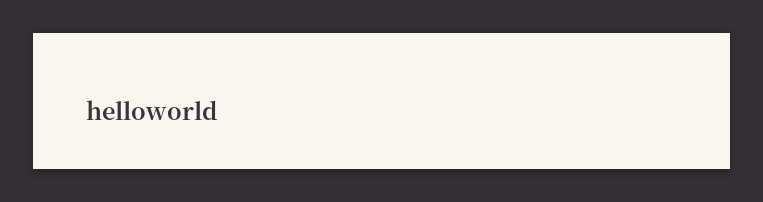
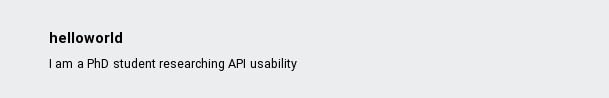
(217, 110) none -> [49,58,297,71] // I am a PhD student researching API usability

